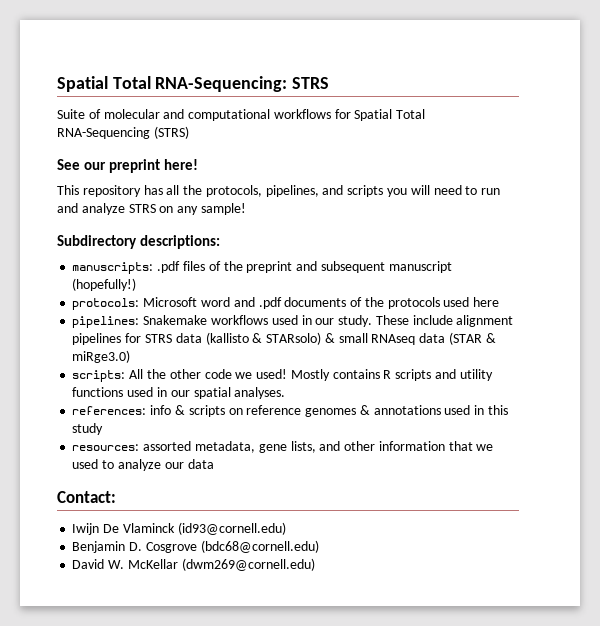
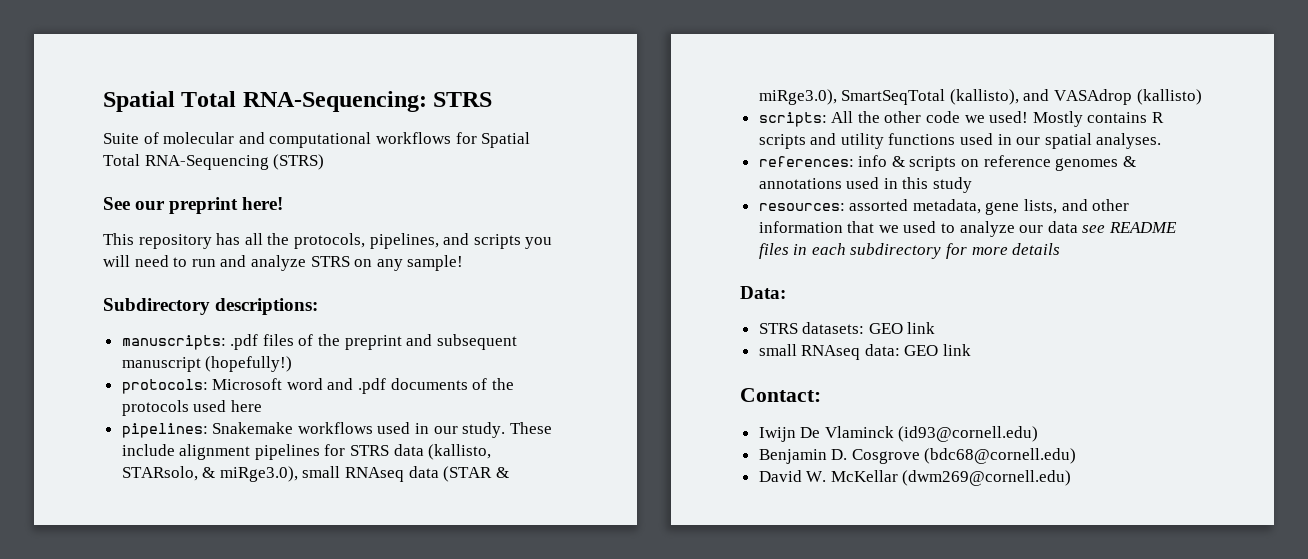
[205,332,335,345] (kallisto & STARsolo) & -> [428,444,492,460] [121,466,298,482] (kallisto, STARsolo, & miRge3.0),
[72,350,131,363] miRge3.0) -> [758,89,1202,105] miRge3.0), SmartSeqTotal (kallisto), and VASAdrop (kallisto)
(214, 464) none -> [1082,222,1178,233] [758,243,1061,259] [740,286,786,299] [758,322,936,334] [758,344,972,360] see README files in each subdirectory for more details // Data: // STRS datasets: GEO link // small RNAseq data: GEO link

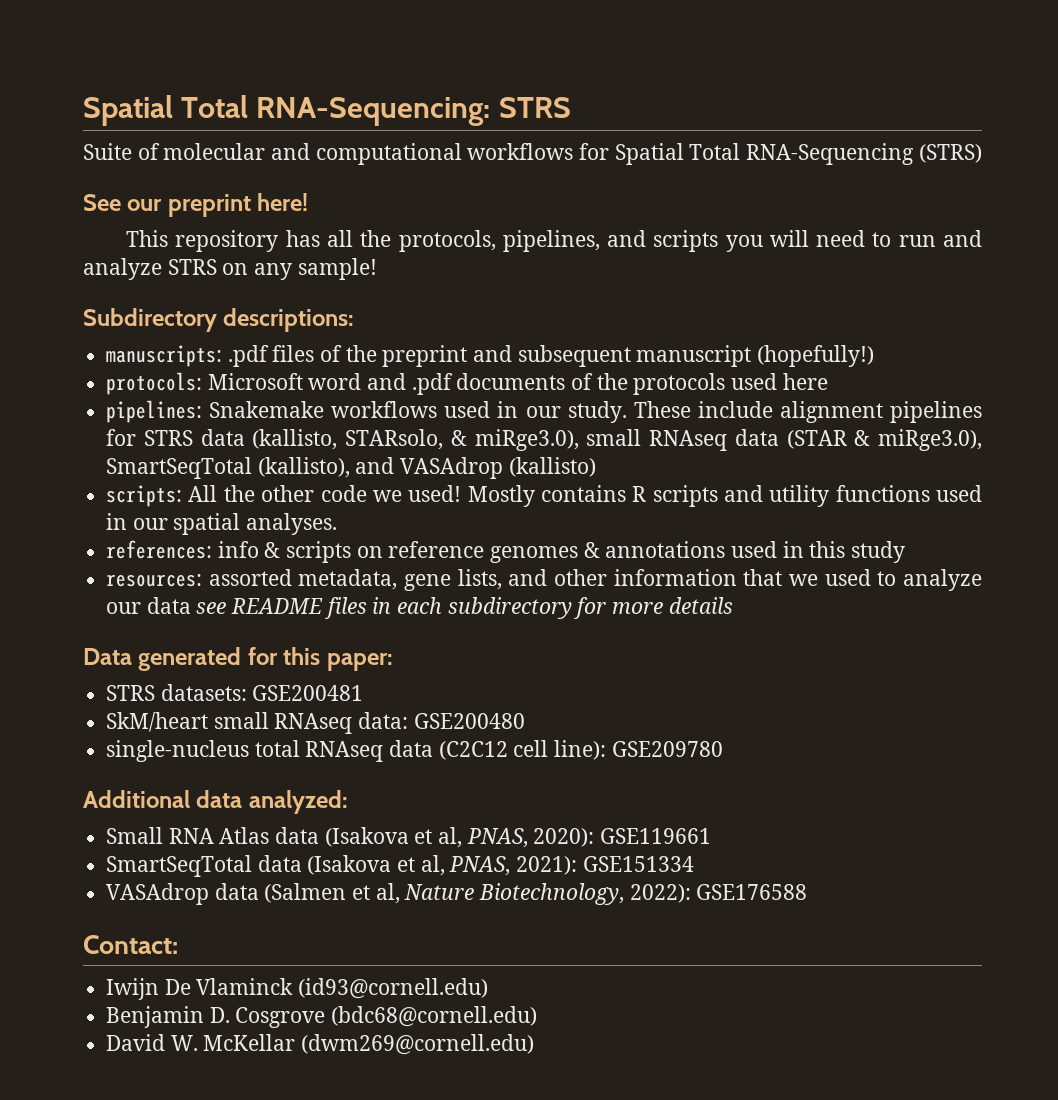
[740,286,786,299] Data: -> [83,647,393,671] Data generated for this paper:
[868,322,936,334] GEO link // -> [252,685,364,701] [106,712,209,732] GSE200481 // SkM/heart
[904,344,972,356] GEO link -> [413,713,525,729] [106,740,723,762] [83,790,348,814] [106,827,712,848] [106,855,694,877] [106,883,808,905] GSE200480 // single-nucleus total RNAseq data (C2C12 cell line): GSE209780 // Additional data analyzed: // Small RNA Atlas data (Isakova et al, PNAS, 2020): GSE119661 // SmartSeqTotal data (Isakova et al, PNAS, 2021): GSE151334 // VASAdrop data (Salmen et al, Nature Biotechnology, 2022): GSE176588

